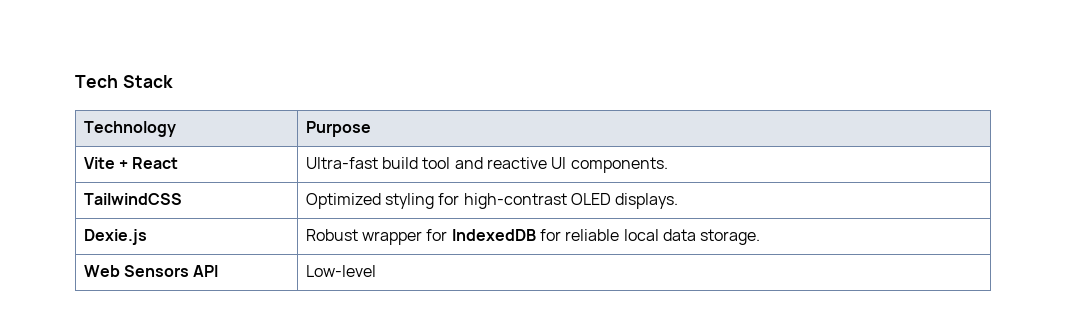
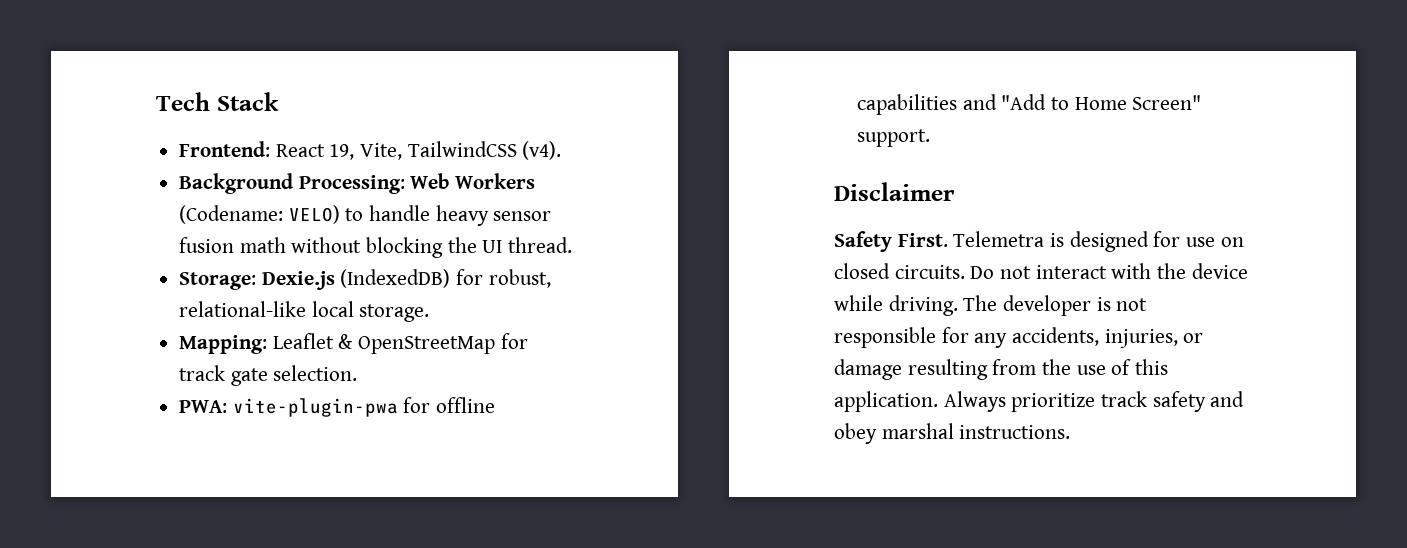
[83,121,176,137] [305,121,371,137] [83,157,179,169] [305,157,668,173] [83,193,182,205] [305,193,679,209] [83,229,147,245] [305,229,761,245] [83,265,219,277] [305,265,376,277] // Technology | Purpose // Vite + React | Ultra-fast build tool and reactive UI components. // TailwindCSS | Optimized styling for high-contrast OLED displays. // Dexie.js | Robust wrapper for IndexedDB for reliable local data storage. // Web Sensors API | Low-level -> [179,141,562,160] [179,173,536,194] [179,205,552,226] [179,237,573,258] [179,269,551,290] [179,301,430,322] [179,333,528,354] [179,365,358,386] [179,397,496,417] [857,94,1202,115] [857,129,931,147] [834,182,955,201] [834,231,1244,252] [834,263,1248,279] [834,295,1148,316] [834,327,1204,348] [834,359,1169,380] [834,391,1245,412] [834,423,1071,444] // Frontend: React 19, Vite, TailwindCSS (v4). // Background Processing: Web Workers (Codename: VELO) to handle heavy sensor fusion math without blocking the UI thread. // Storage: Dexie.js (IndexedDB) for robust, relational-like local storage. // Mapping: Leaflet & OpenStreetMap for track gate selection. // PWA: vite-plugin-pwa for offline capabilities and "Add to Home Screen" support. // Disclaimer // Safety First. Telemetra is designed for use on closed circuits. Do not interact with the device while driving. The developer is not responsible for any accidents, injuries, or damage resulting from the use of this application. Always prioritize track safety and obey marshal instructions.

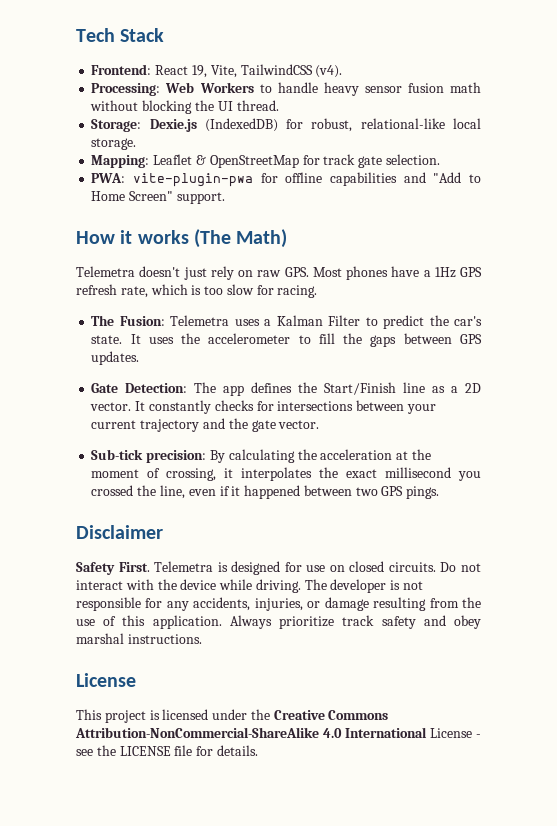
[179,173,294,194] Background -> (343, 71) none
[179,205,340,224] (Codename: VELO) -> (254, 87) none
(931, 138) none -> [76,229,288,248] [76,266,482,280] [76,284,318,298] [91,315,482,329] [91,333,482,347] [91,351,140,365] [91,382,481,396] [90,400,436,414] [91,418,320,432] [91,449,431,463] [91,467,481,481] [91,485,440,499] // How it works (The Math) // Telemetra doesn't just rely on raw GPS. Most phones have a 1Hz GPS refresh rate, which is too slow for racing. // The Fusion: Telemetra uses a Kalman Filter to predict the car's state. It uses the accelerometer to fill the gaps between GPS updates. // Gate Detection: The app defines the Start/Finish line as a 2D vector. It constantly checks for intersections between your current trajectory and the gate vector. // Sub-tick precision: By calculating the acceleration at the moment of crossing, it interpolates the exact millisecond you crossed the line, even if it happened between two GPS pings.
(1071, 432) none -> [76,673,136,687] [76,709,389,723] [75,727,481,738] [76,745,258,756] // License // This project is licensed under the Creative Commons Attribution-NonCommercial-ShareAlike 4.0 International License - see the LICENSE file for details.

